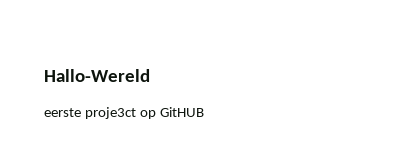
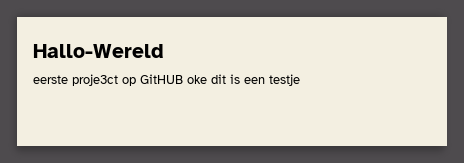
(204, 112) none -> [187,74,300,86] oke dit is een testje

